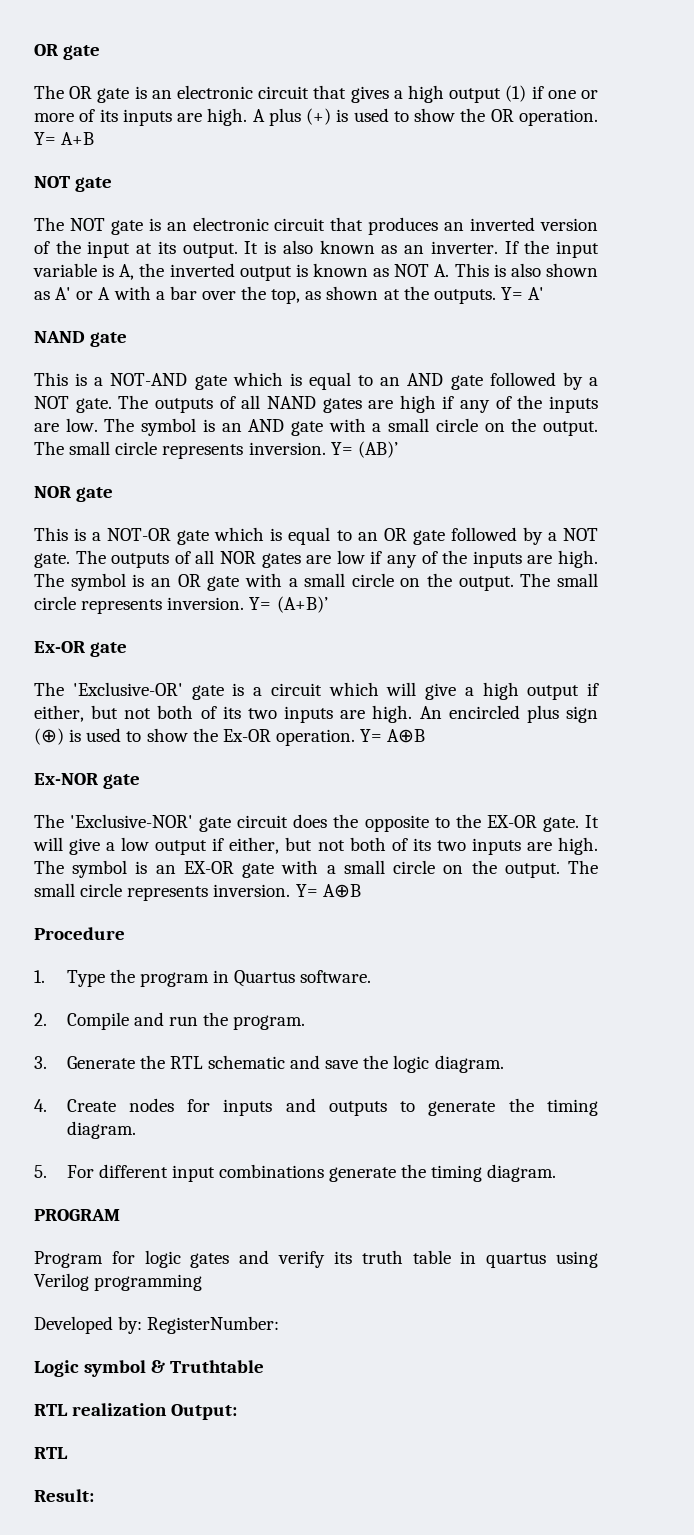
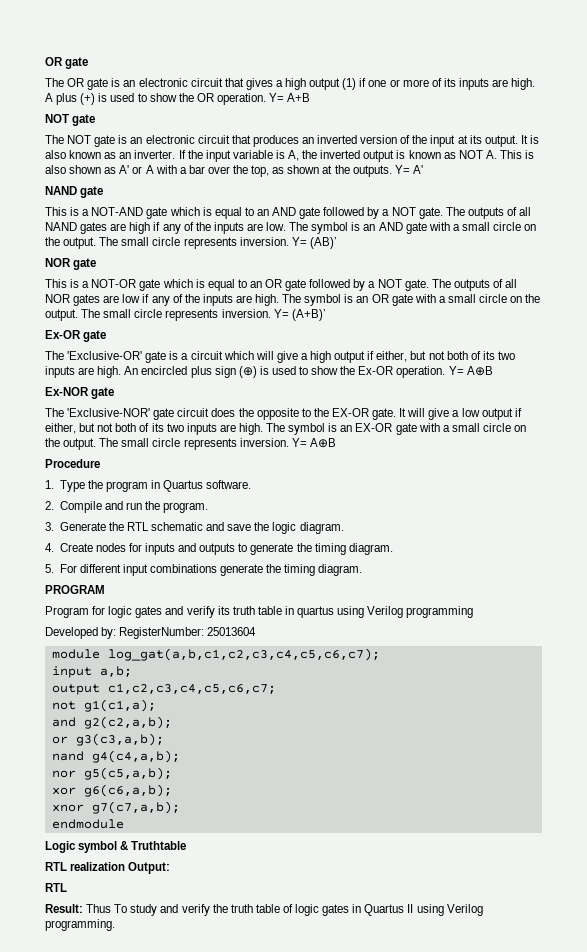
(280, 1325) none -> [207,627,257,636] [51,648,380,661] [51,666,132,678] [51,683,276,695] [51,699,156,712] [51,716,172,729] [51,733,164,746] [51,750,180,763] [51,767,172,780] [51,784,172,797] [51,801,180,814] [51,819,124,829] 25013604 // module log_gat(a,b,c1,c2,c3,c4,c5,c6,c7); // input a,b; // output c1,c2,c3,c4,c5,c6,c7; // not g1(c1,a); // and g2(c2,a,b); // or g3(c3,a,b); // nand g4(c4,a,b); // nor g5(c5,a,b); // xor g6(c6,a,b); // xnor g7(c7,a,b); // endmodule
(94, 1495) none -> [86,904,483,916] [45,919,115,931] Thus To study and verify the truth table of logic gates in Quartus II using Verilog programming.

